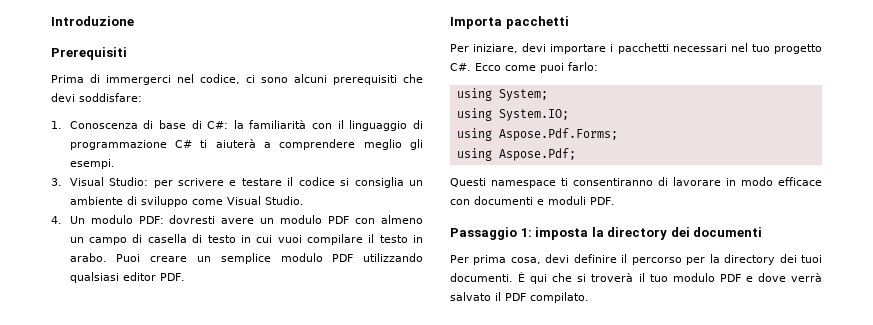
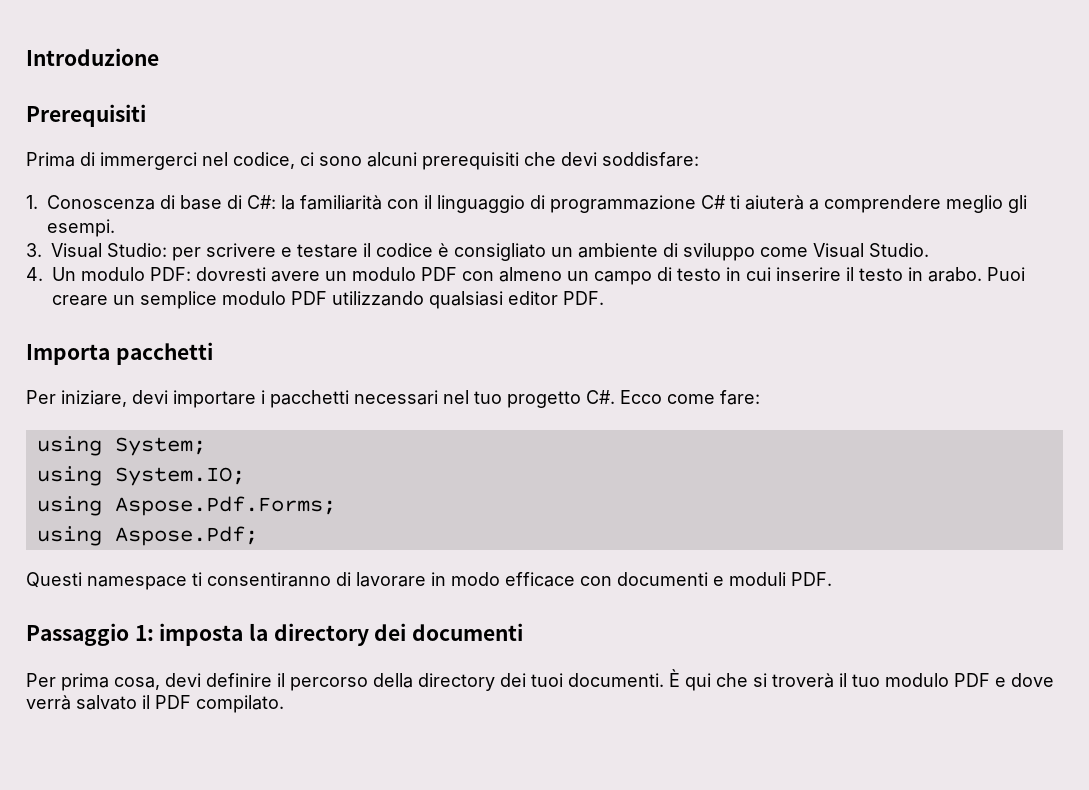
[340,177,404,188] si consiglia -> [438,243,546,261] è consigliato
[147,234,203,243] casella di -> (672, 274) none
[277,234,363,245] vuoi compilare -> [776,267,841,281] inserire
[540,62,598,73] puoi farlo: -> [720,390,760,405] fare:
[686,254,720,265] per la -> [373,673,413,688] della

